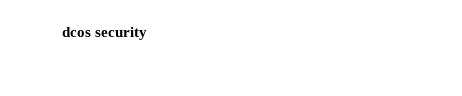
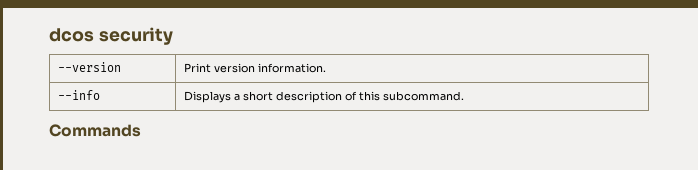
(148, 33) none -> [57,62,121,72] [183,63,326,73] [57,90,100,100] [183,91,464,103] [49,124,141,137] // --version | Print version information. // --info | Displays a short description of this subcommand. // Commands

